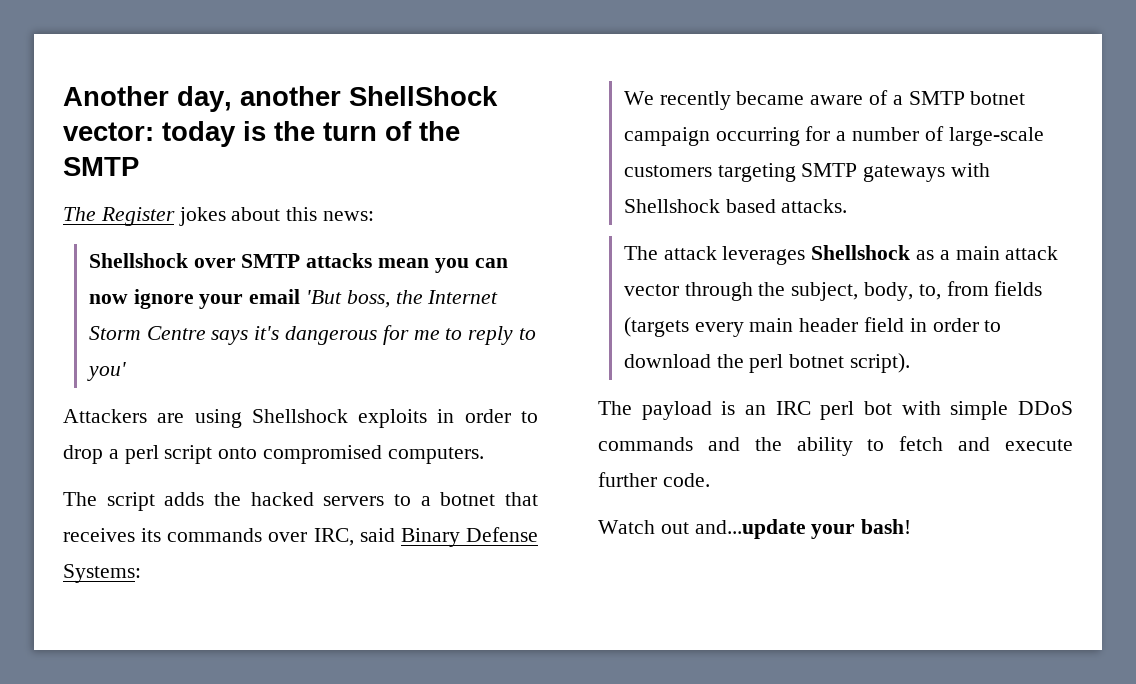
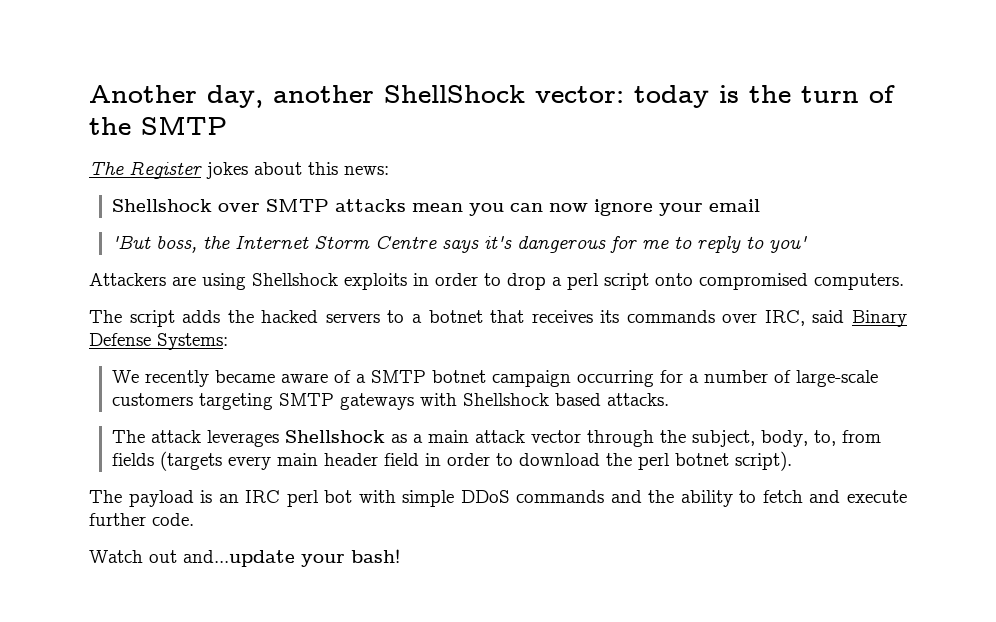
(301, 296) none -> (761, 205) //

